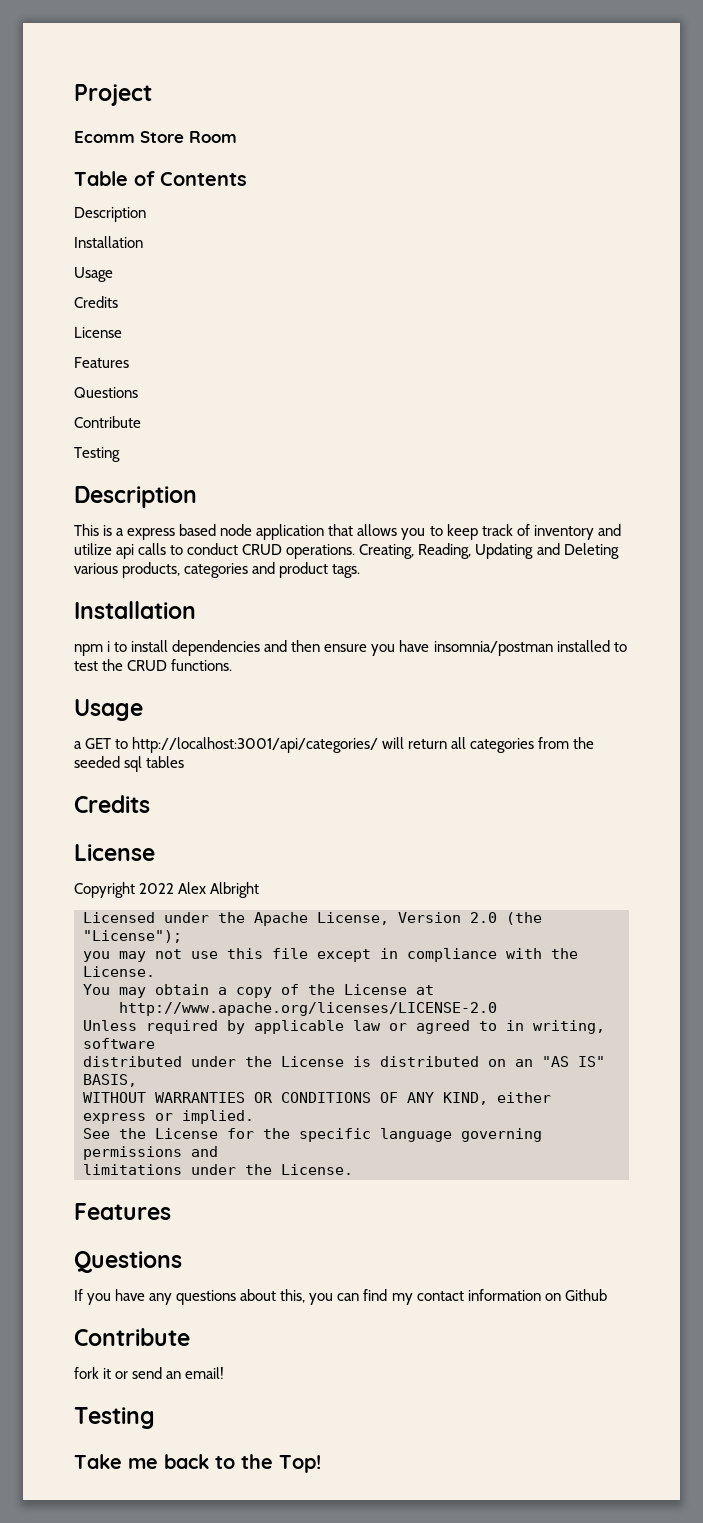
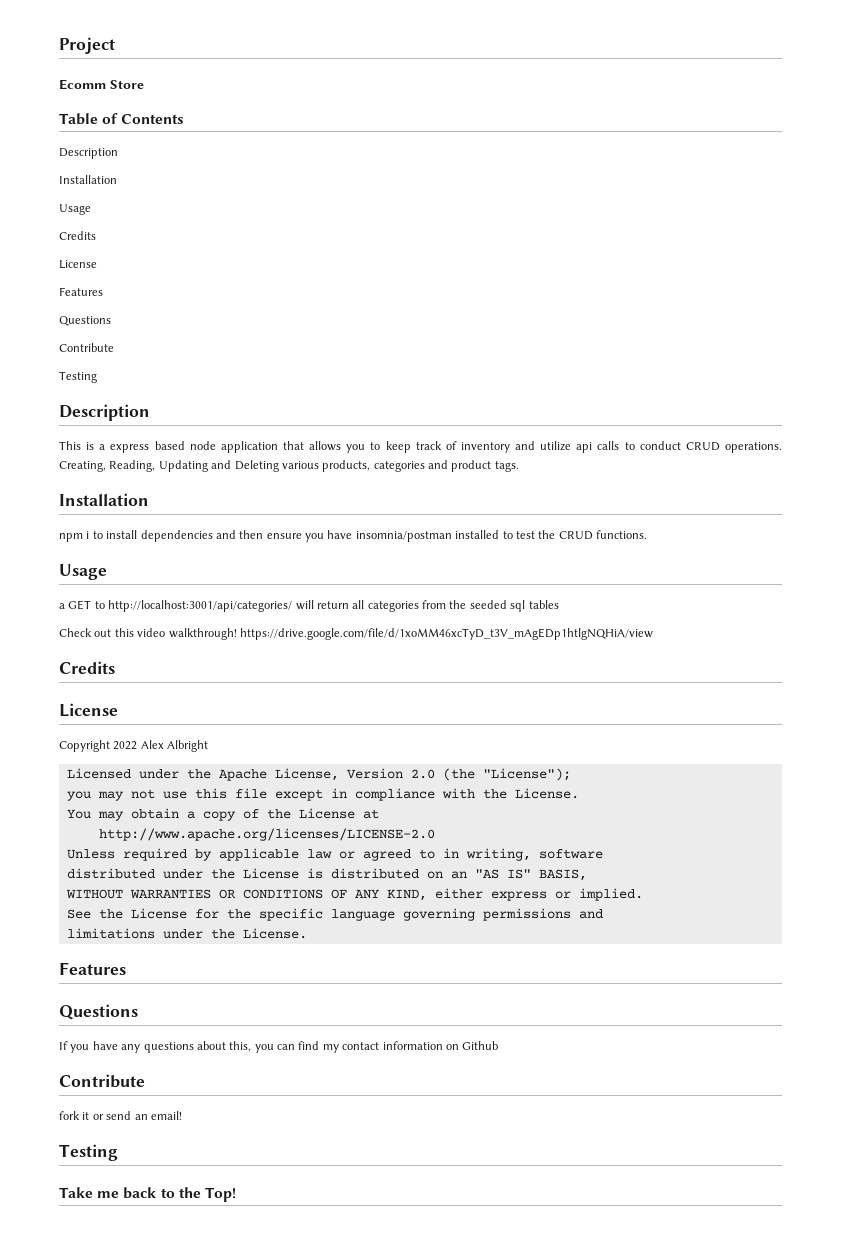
[189,131,237,143] Room -> (144, 84) none
(185, 762) none -> [59,628,653,640] // Check out this video walkthrough! https://drive.google.com/file/d/1xoMM46xcTyD_t3V_mAgEDp1htlgNQHiA/view

